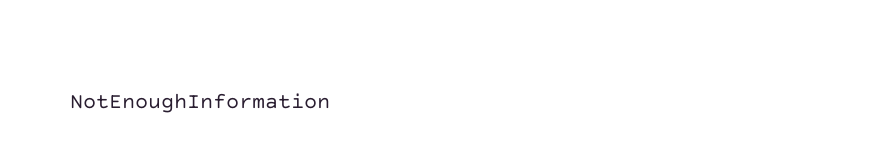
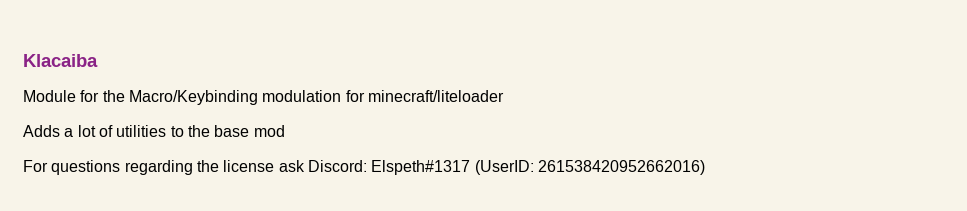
[70,93,330,113] NotEnoughInformation -> [23,54,98,67] [23,90,504,105] [23,125,285,137] [23,160,705,175] Klacaiba // Module for the Macro/Keybinding modulation for minecraft/liteloader // Adds a lot of utilities to the base mod // For questions regarding the license ask Discord: Elspeth#1317 (UserID: 261538420952662016)

